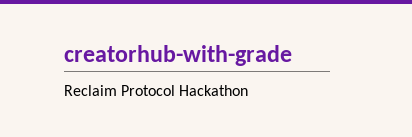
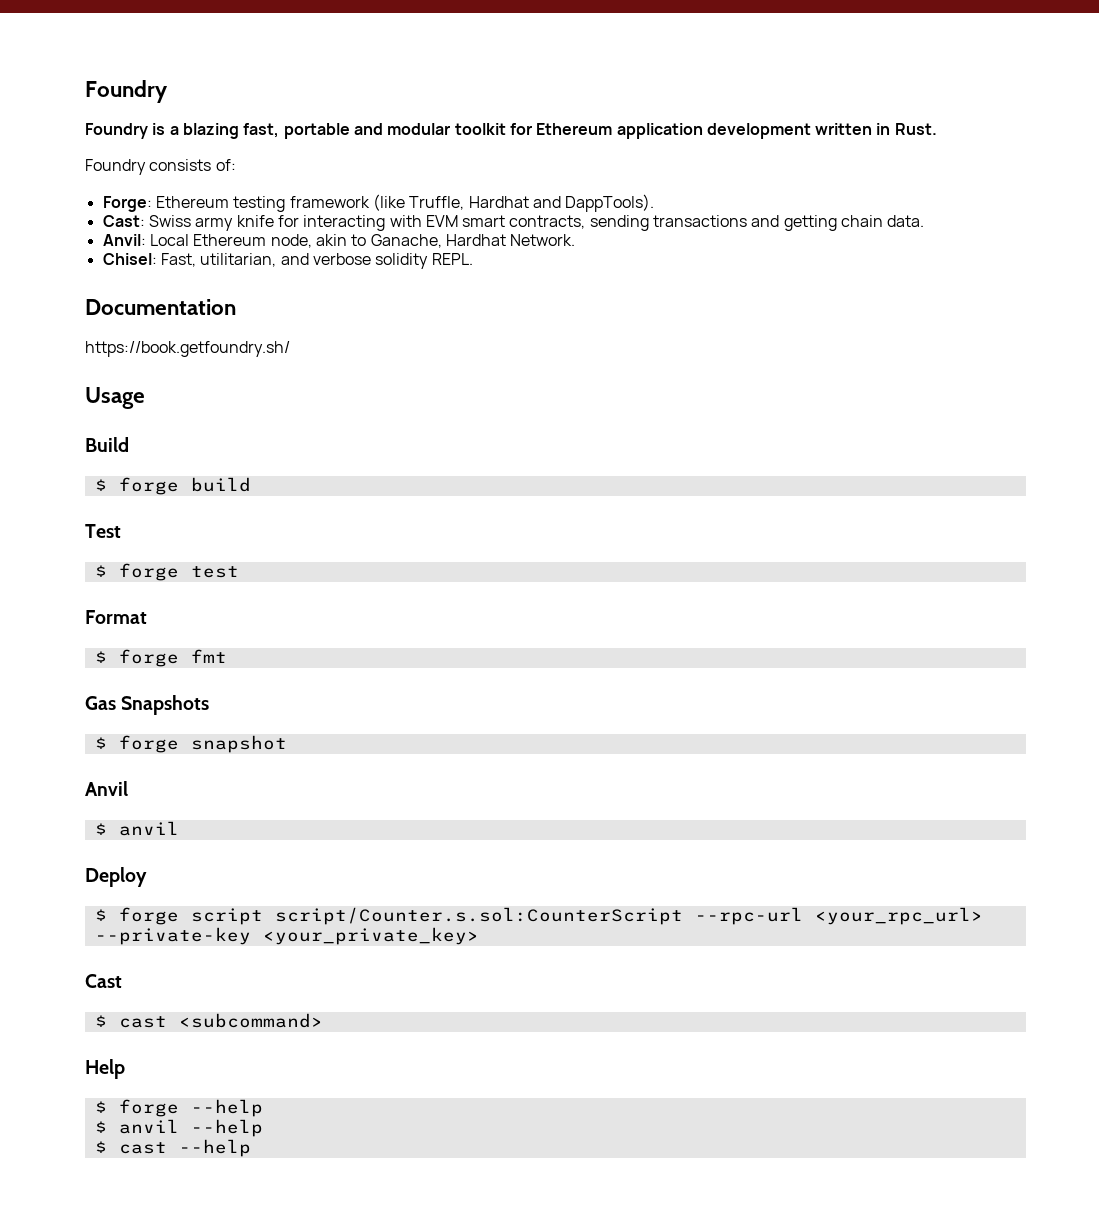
[64,45,292,66] [64,85,249,96] creatorhub-with-grade // Reclaim Protocol Hackathon -> [85,80,168,103] [85,123,937,139] [85,159,236,175] [102,194,655,212] [102,215,925,231] [102,234,576,248] [102,253,473,269] [85,299,236,315] [85,341,290,357] [85,387,145,409] [85,437,129,452] [94,477,251,495] [85,524,121,538] [94,563,239,581] [85,610,147,624] [94,649,227,667] [85,695,210,715] [94,735,287,753] [85,781,128,796] [94,821,179,836] [85,867,147,887] [94,907,983,925] [94,927,479,945] [85,974,122,988] [94,1013,323,1028] [85,1059,125,1079] [94,1099,263,1117] [94,1119,263,1137] [94,1139,251,1157] Foundry // Foundry is a blazing fast, portable and modular toolkit for Ethereum application development written in Rust. // Foundry consists of: // Forge: Ethereum testing framework (like Truffle, Hardhat and DappTools). // Cast: Swiss army knife for interacting with EVM smart contracts, sending transactions and getting chain data. // Anvil: Local Ethereum node, akin to Ganache, Hardhat Network. // Chisel: Fast, utilitarian, and verbose solidity REPL. // Documentation // https://book.getfoundry.sh/ // Usage // Build // $ forge build // Test // $ forge test // Format // $ forge fmt // Gas Snapshots // $ forge snapshot // Anvil // $ anvil // Deploy // $ forge script script/Counter.s.sol:CounterScript --rpc-url <your_rpc_url> --private-key <your_private_key> // Cast // $ cast <subcommand> // Help // $ forge --help // $ anvil --help // $ cast --help

